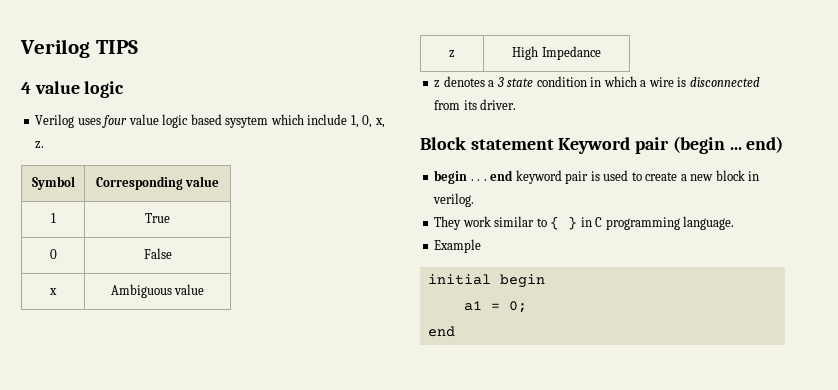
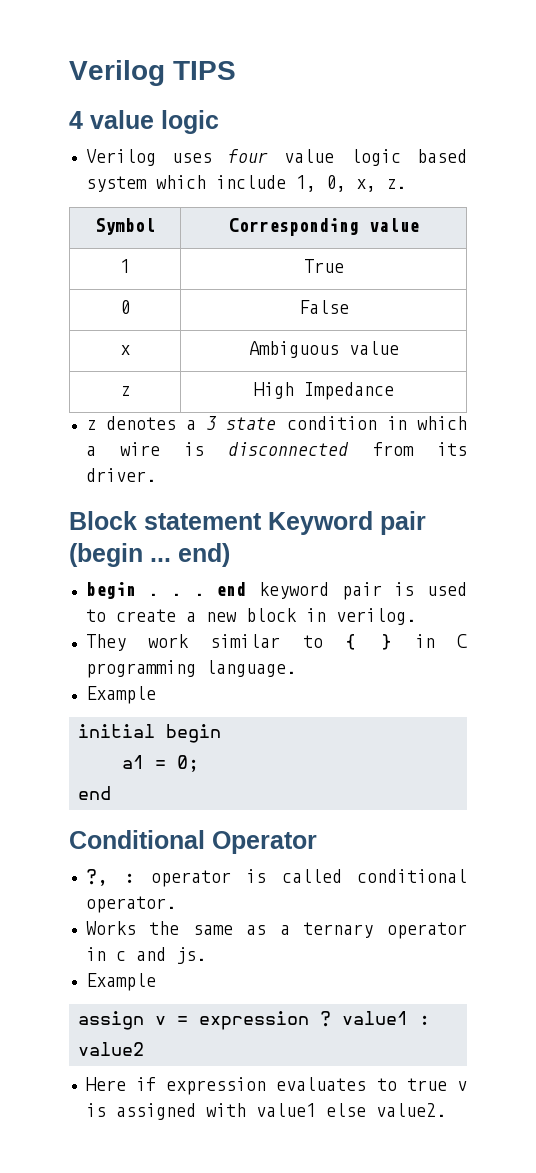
[225,116,269,128] sysytem -> [85,176,147,192] system
(455, 331) none -> [69,830,317,854] [85,869,467,887] [85,896,176,913] [85,921,467,939] [85,947,206,964] [85,973,156,991] [78,1011,430,1030] [78,1042,144,1056] [85,1077,467,1095] [85,1103,446,1120] // Conditional Operator // ?, : operator is called conditional operator. // Works the same as a ternary operator in c and js. // Example // assign v = expression ? value1 : value2 // Here if expression evaluates to true v is assigned with value1 else value2.

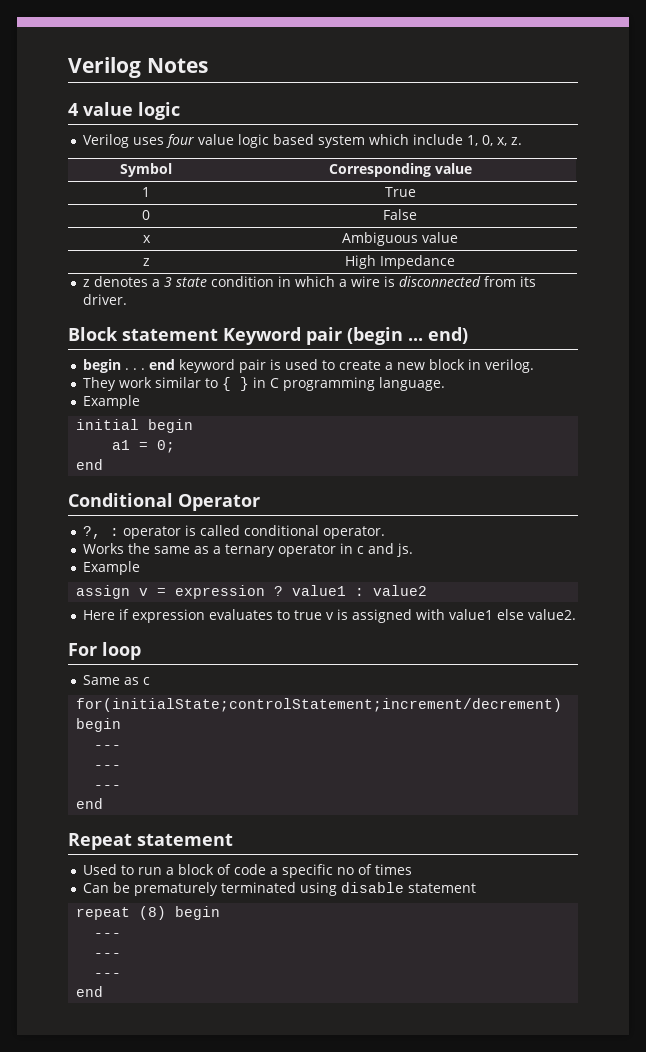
[69,60,236,86] Verilog TIPS -> [68,57,208,78] Verilog Notes
(446, 1110) none -> [68,642,141,660] [82,675,150,685] [76,698,563,712] [76,718,122,732] [94,745,122,749] [94,765,122,769] [94,785,122,789] [76,798,104,809] [68,833,233,850] [82,864,412,878] [82,882,476,896] [76,906,221,920] [94,933,122,937] [94,953,122,957] [94,973,122,977] [76,986,104,997] // For loop // Same as c // for(initialState;controlStatement;increment/decrement) begin // --- // --- // --- // end // Repeat statement // Used to run a block of code a specific no of times // Can be prematurely terminated using disable statement // repeat (8) begin // --- // --- // --- // end

